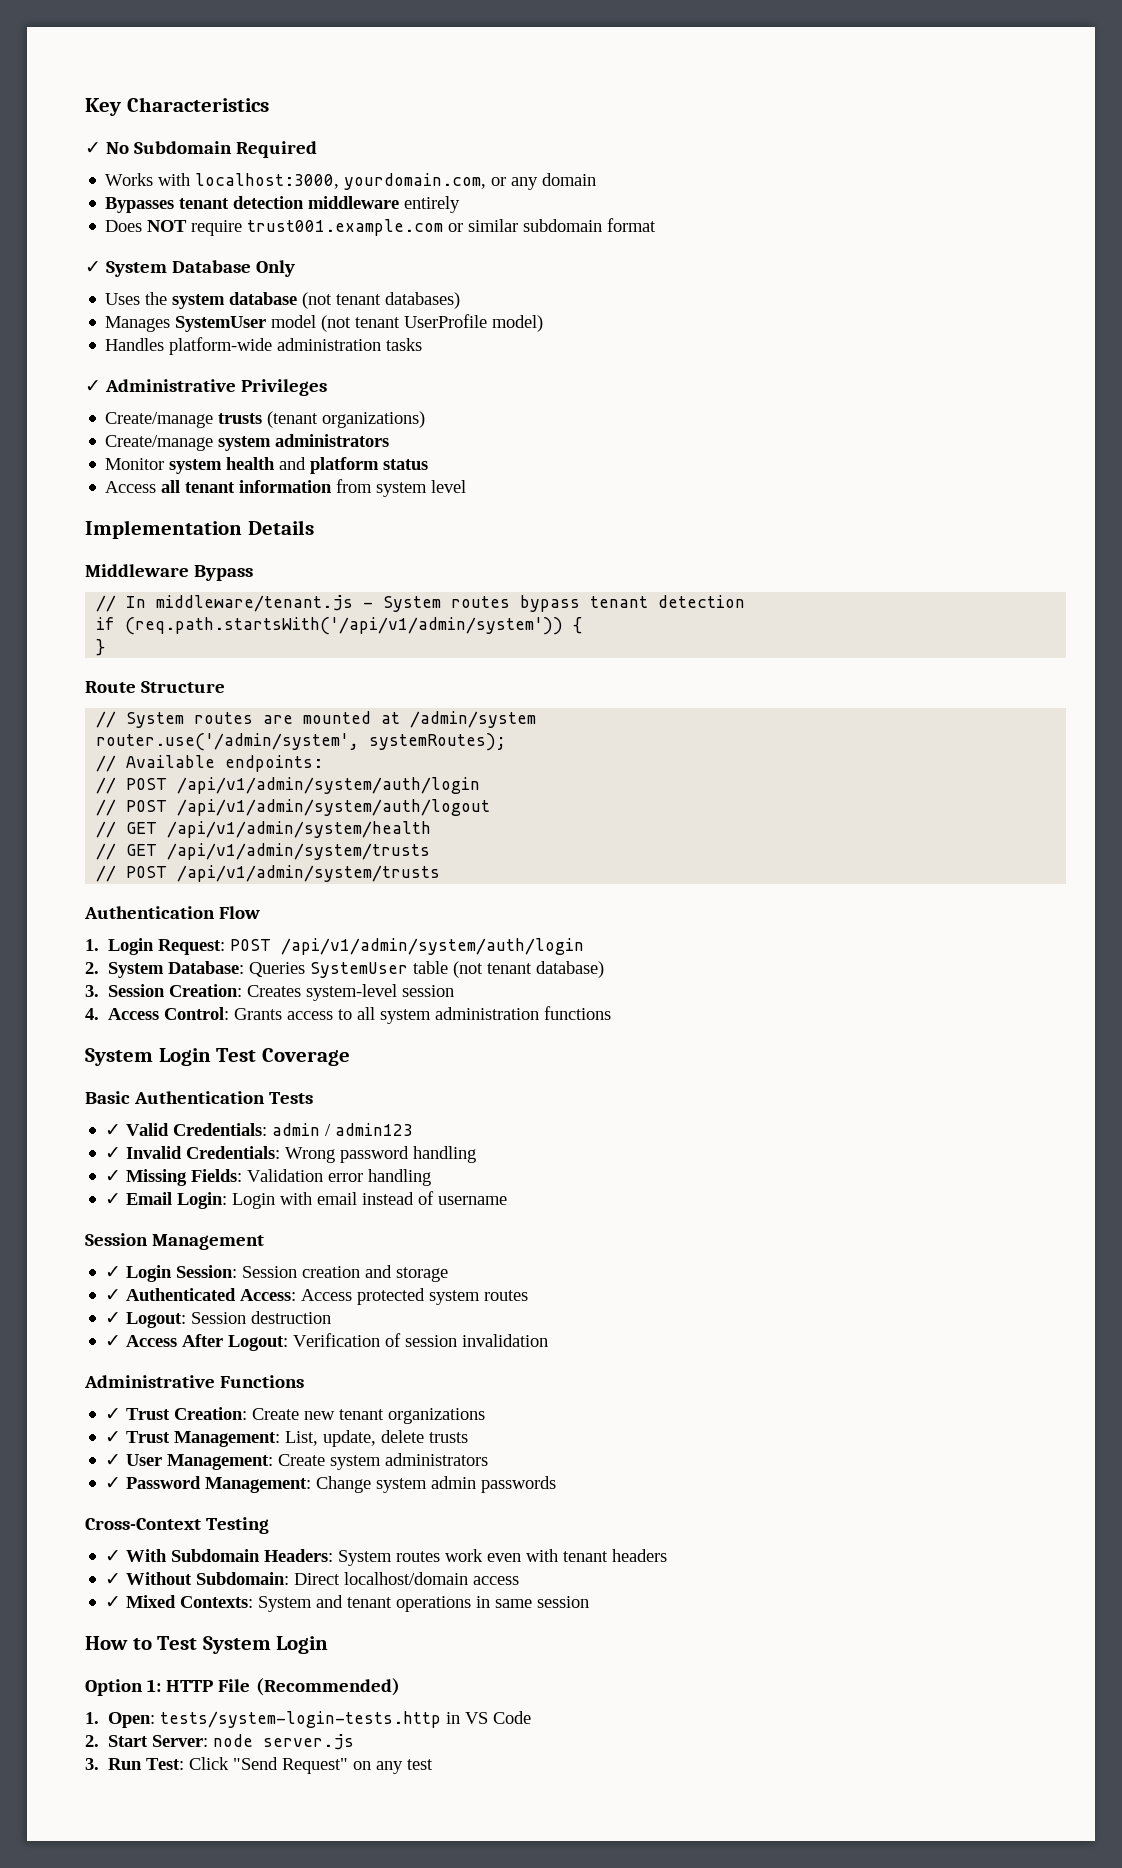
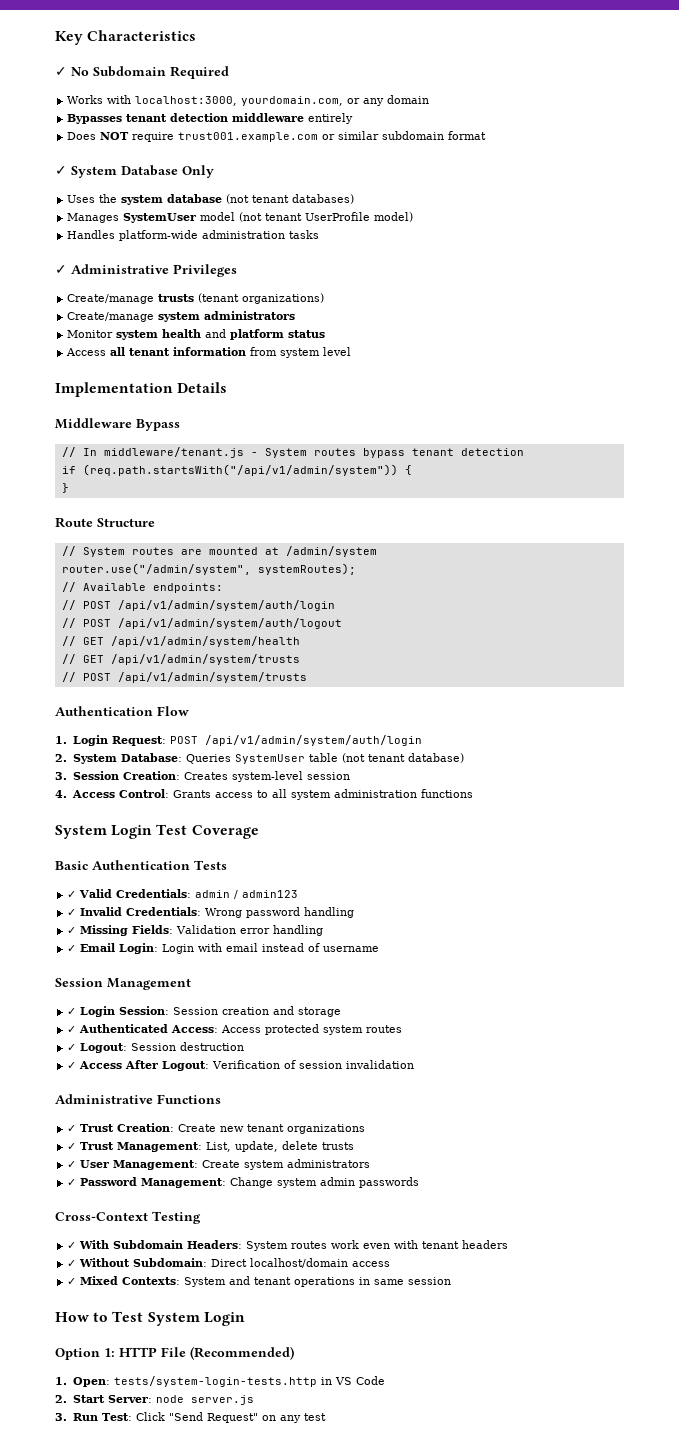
[125,617,564,635] (req.path.startsWith('/api/v1/admin/system')) -> [82,464,398,476] (req.path.startsWith("/api/v1/admin/system"))
[96,733,360,751] router.use('/admin/system', -> [61,563,251,575] router.use("/admin/system",

